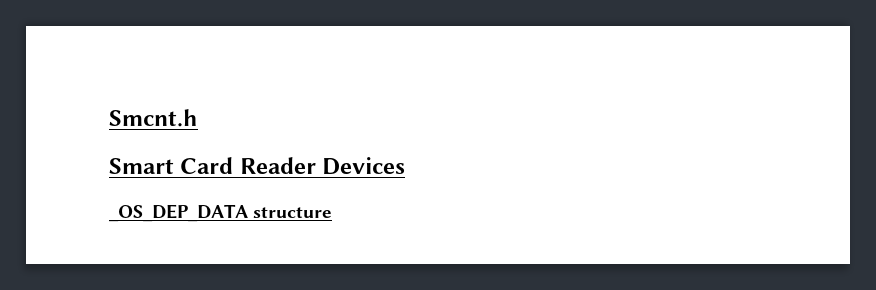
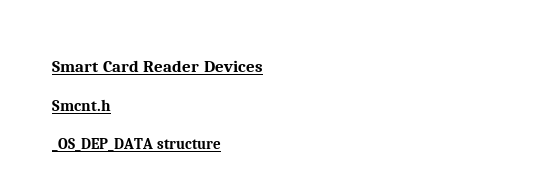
[109,109,198,127] Smcnt.h // -> (52, 66) none
(406, 166) none -> [52,99,111,111] // Smcnt.h

